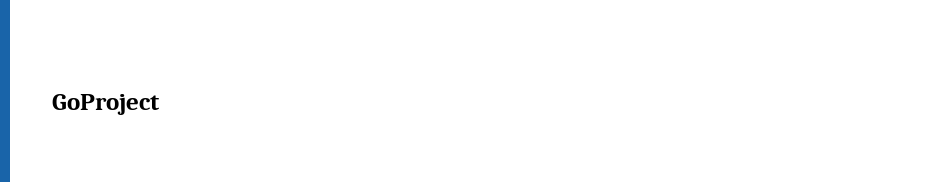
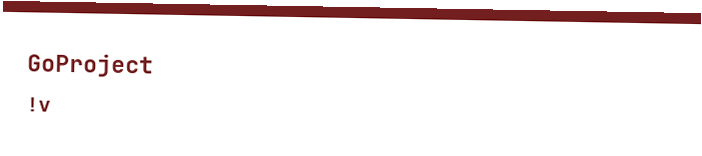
(160, 104) none -> [26,97,51,112] // !v

